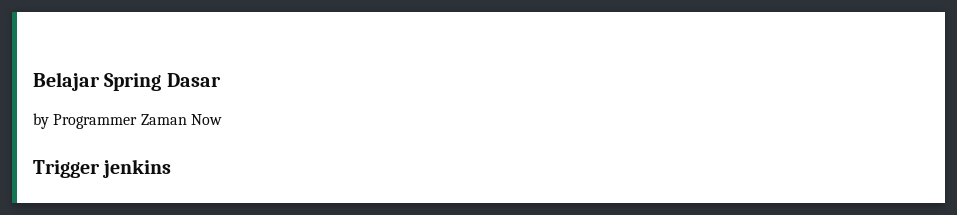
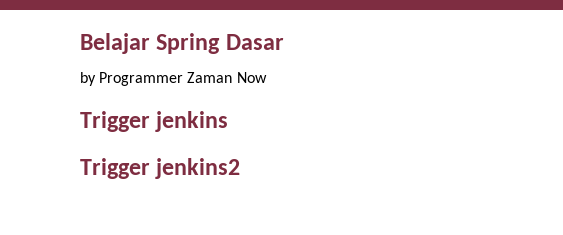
(172, 168) none -> [80,158,241,179] // Trigger jenkins2

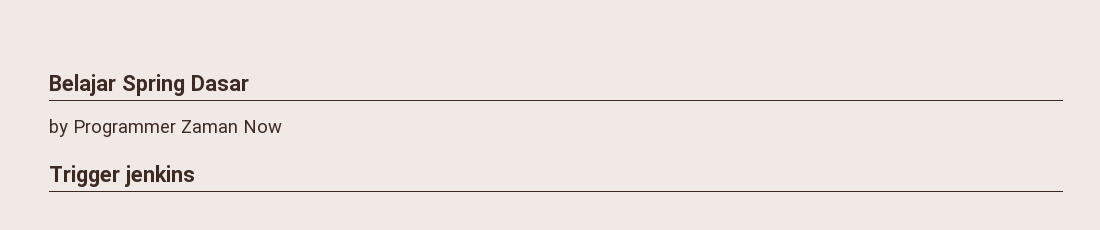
[80,158,241,179] // Trigger jenkins2 -> (195, 176) none

